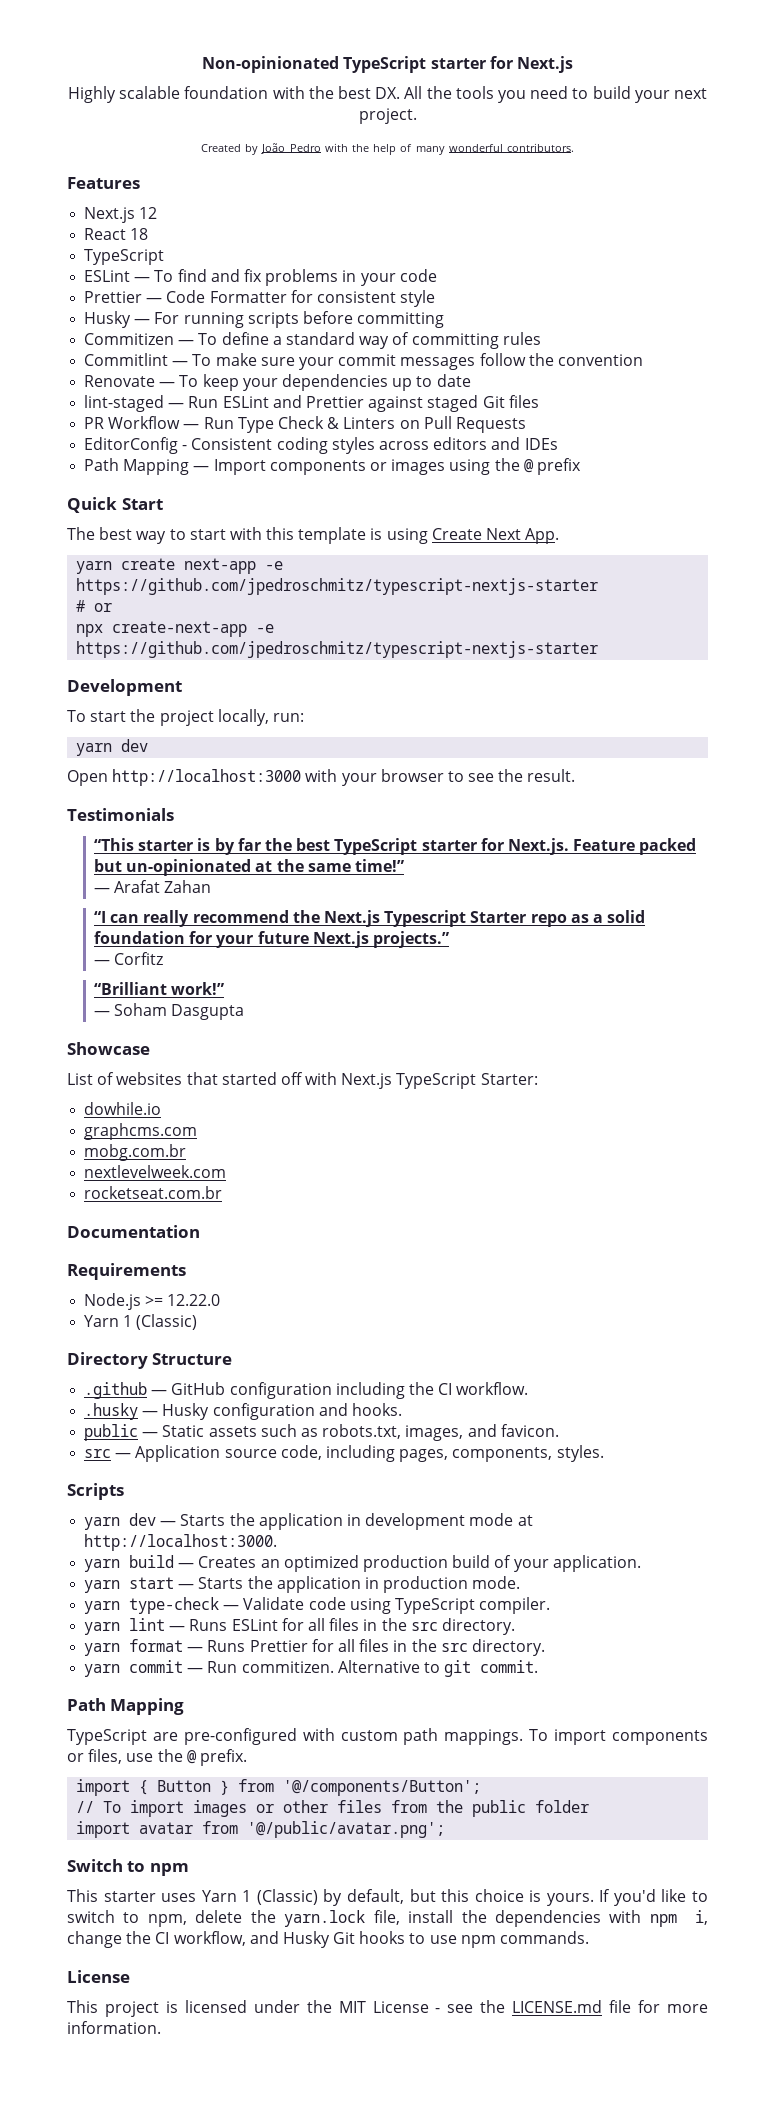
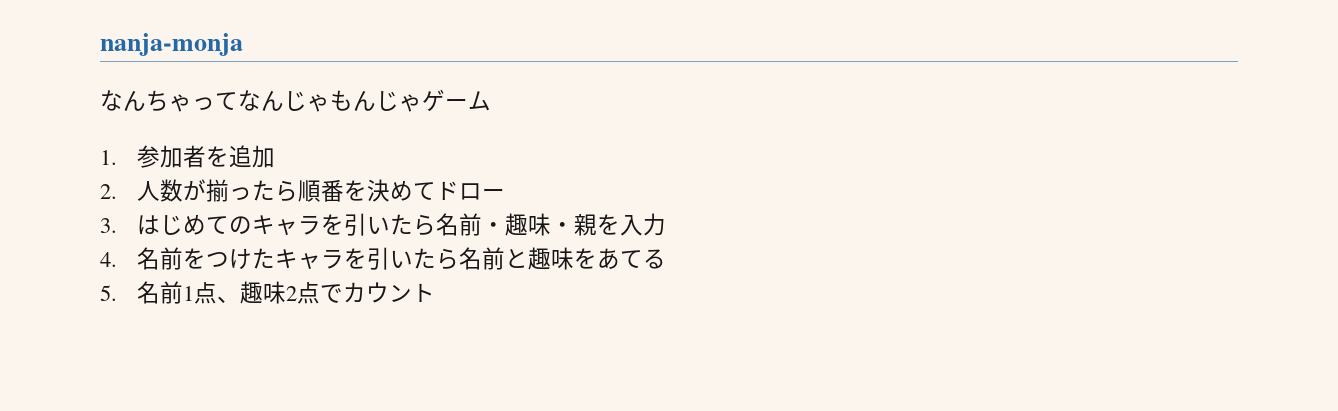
[202,56,573,73] [68,86,707,103] [358,108,417,124] [201,143,574,155] [67,177,140,189] [84,207,158,223] [84,228,149,240] [84,249,165,265] [84,269,437,286] [84,290,436,307] [84,311,445,328] [84,332,541,349] [84,353,643,370] [84,374,471,391] [84,395,539,412] [84,416,526,433] [84,437,558,454] [84,458,581,475] [67,497,163,513] [67,527,560,544] [76,558,284,574] [76,578,599,595] [76,600,113,612] [76,621,275,637] [76,641,599,658] [67,679,182,696] [67,709,304,726] [76,739,149,756] [67,769,576,786] [67,808,174,821] [94,838,697,855] [94,859,405,876] [94,880,212,893] [94,910,646,927] [94,931,450,948] [94,952,164,965] [94,982,225,995] [94,1003,245,1020] [67,1042,150,1055] [67,1072,538,1089] [84,1102,162,1115] [84,1123,198,1140] [84,1144,187,1161] [84,1165,227,1178] [84,1186,223,1199] [67,1225,200,1238] [67,1263,186,1280] [84,1293,221,1310] [84,1314,198,1330] [67,1352,233,1369] [84,1382,529,1399] [84,1403,402,1420] [84,1424,559,1441] [84,1445,604,1462] [67,1483,124,1500] [84,1513,533,1530] [84,1534,278,1551] [84,1555,641,1572] [84,1576,521,1593] [84,1597,551,1614] [84,1618,515,1635] [84,1639,545,1656] [84,1660,539,1677] [67,1698,185,1715] [67,1728,708,1745] [67,1749,247,1766] [76,1779,482,1796] [76,1800,590,1817] [76,1821,446,1838] [67,1859,189,1876] [67,1889,708,1906] [67,1910,708,1927] [67,1931,590,1948] [67,1970,130,1983] [67,2000,709,2017] [67,2021,161,2034] Non-opinionated TypeScript starter for Next.js // Highly scalable foundation with the best DX. All the tools you need to build your next project. // Created by João Pedro with the help of many wonderful contributors. // Features // Next.js 12 // React 18 // TypeScript // ESLint — To find and fix problems in your code // Prettier — Code Formatter for consistent style // Husky — For running scripts before committing // Commitizen — To define a standard way of committing rules // Commitlint — To make sure your commit messages follow the convention // Renovate — To keep your dependencies up to date // lint-staged — Run ESLint and Prettier against staged Git files // PR Workflow — Run Type Check & Linters on Pull Requests // EditorConfig - Consistent coding styles across editors and IDEs // Path Mapping — Import components or images using the @ prefix // Quick Start // The best way to start with this template is using Create Next App. // yarn create next-app -e https://github.com/jpedroschmitz/typescript-nextjs-starter // # or // npx create-next-app -e https://github.com/jpedroschmitz/typescript-nextjs-starter // Development // To start the project locally, run: // yarn dev // Open http://localhost:3000 with your browser to see the result. // Testimonials // “This starter is by far the best TypeScript starter for Next.js. Feature packed but un-opinionated at the same time!” // — Arafat Zahan // “I can really recommend the Next.js Typescript Starter repo as a solid foundation for your future Next.js projects.” // — Corfitz // “Brilliant work!” // — Soham Dasgupta // Showcase // List of websites that started off with Next.js TypeScript Starter: // dowhile.io // graphcms.com // mobg.com.br // nextlevelweek.com // rocketseat.com.br // Documentation // Requirements // Node.js >= 12.22.0 // Yarn 1 (Classic) // Directory Structure // .github — GitHub configuration including the CI workflow. // .husky — Husky configuration and hooks. // public — Static assets such as robots.txt, images, and favicon. // src — Application source code, including pages, components, styles. // Scripts // yarn dev — Starts the application in development mode at http://localhost:3000. // yarn build — Creates an optimized production build of your application. // yarn start — Starts the application in production mode. // yarn type-check — Validate code using TypeScript compiler. // yarn lint — Runs ESLint for all files in the src directory. // yarn format — Runs Prettier for all files in the src directory. // yarn commit — Run commitizen. Alternative to git commit. // Path Mapping // TypeScript are pre-configured with custom path mappings. To import components or files, use the @ prefix. // import { Button } from '@/components/Button'; // // To import images or other files from the public folder // import avatar from '@/public/avatar.png'; // Switch to npm // This starter uses Yarn 1 (Classic) by default, but this choice is yours. If you'd like to switch to npm, delete the yarn.lock file, install the dependencies with npm i, change the CI workflow, and Husky Git hooks to use npm commands. // License // This project is licensed under the MIT License - see the LICENSE.md file for more information. -> [100,33,243,56] [100,89,491,112] [100,145,276,168] [100,179,506,202] [100,213,667,236] [100,247,667,270] [100,281,436,304] nanja-monja // なんちゃってなんじゃもんじゃゲーム // 1.参加者を追加 // 2.人数が揃ったら順番を決めてドロー // 3.はじめてのキャラを引いたら名前・趣味・親を入力 // 4.名前をつけたキャラを引いたら名前と趣味をあてる // 5.名前1点、趣味2点でカウント

